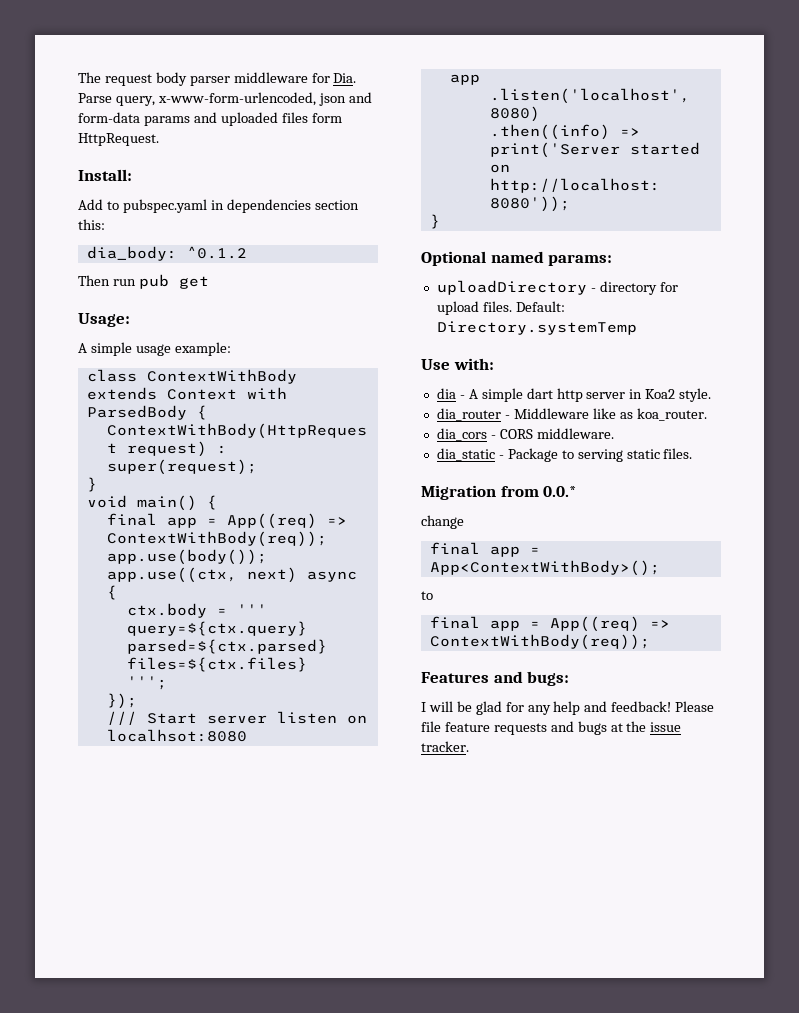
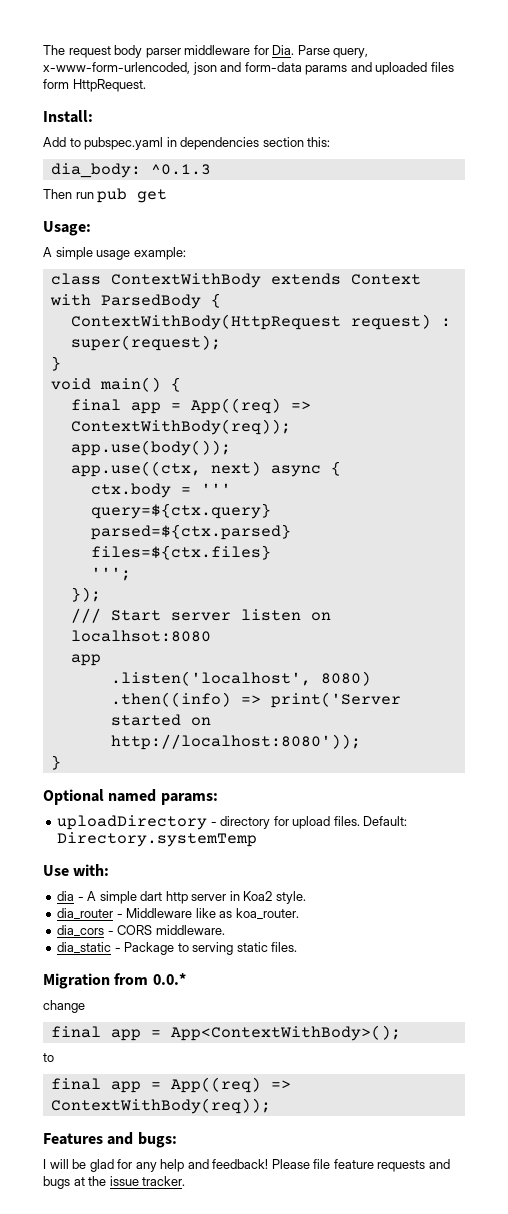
[186,246,247,259] ^0.1.2 -> [150,164,211,175] ^0.1.3

